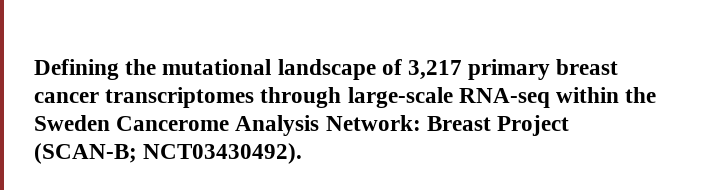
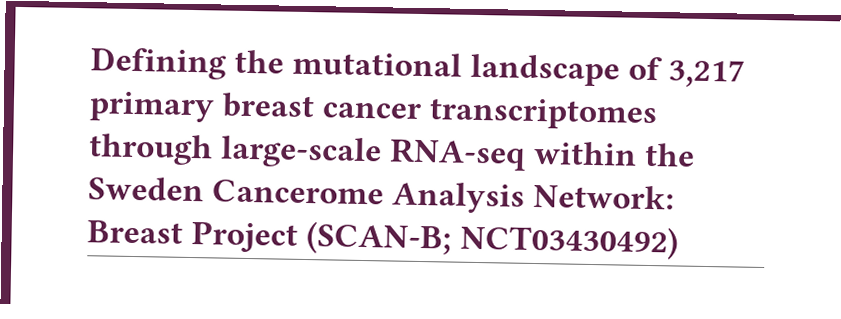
[143,143,303,164] NCT03430492). -> [460,223,680,260] NCT03430492)

